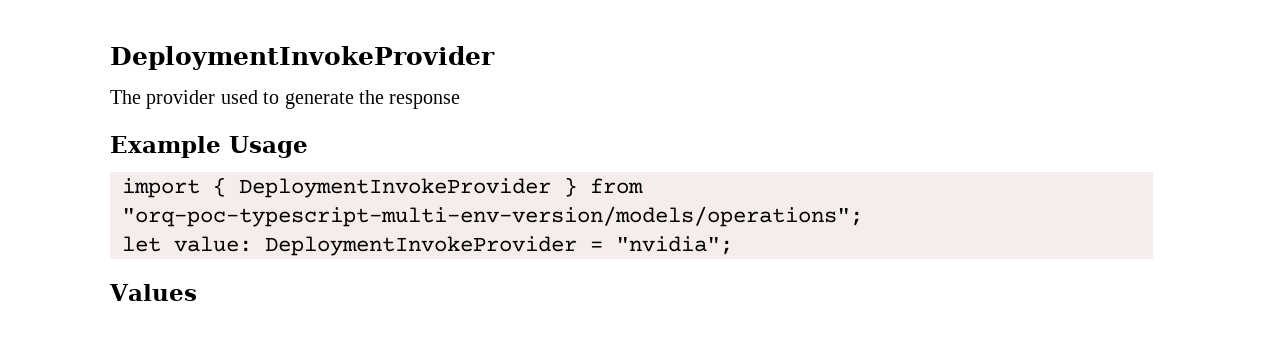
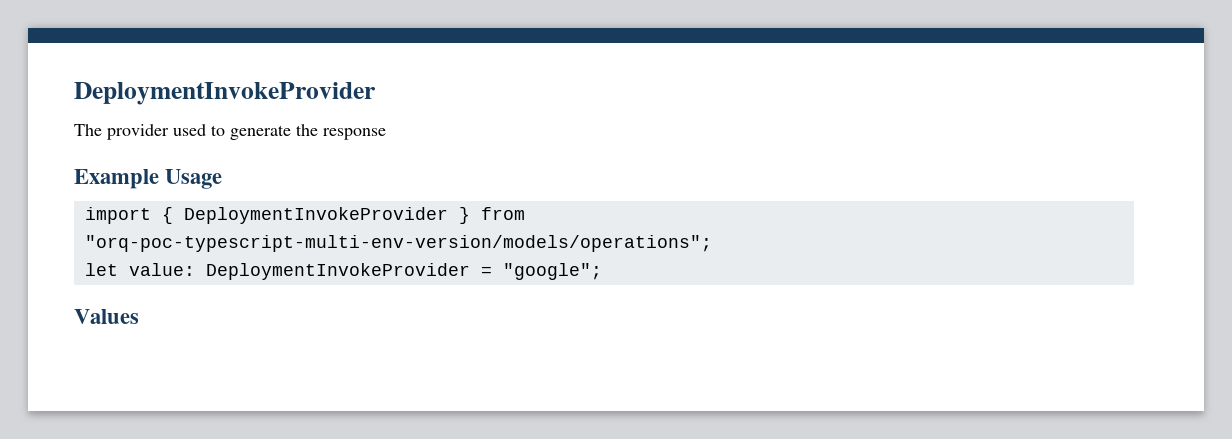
[616,236,733,255] "nvidia"; -> [502,263,602,280] "google";

